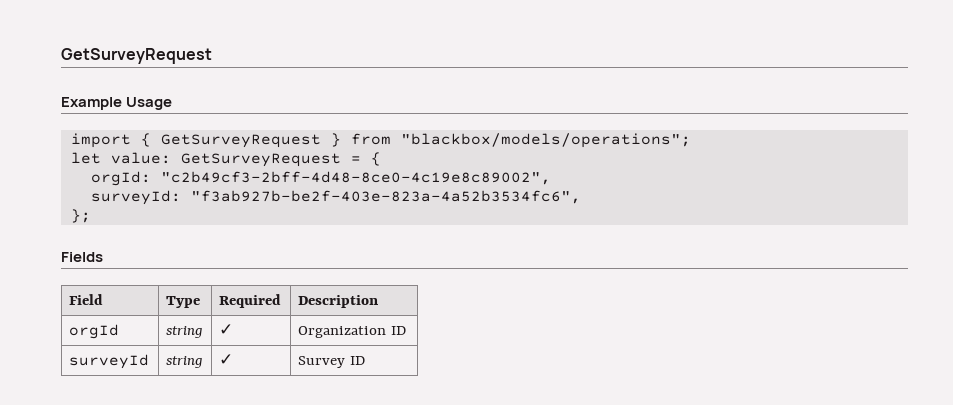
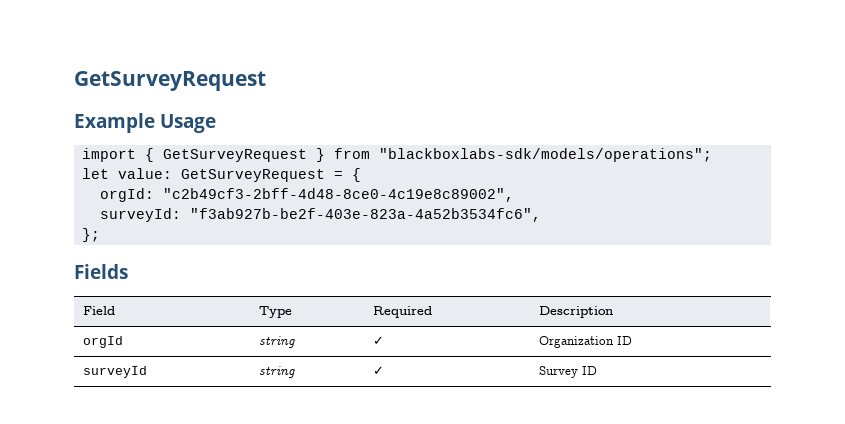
[400,133,691,148] "blackbox/models/operations"; -> [379,148,713,162] "blackboxlabs-sdk/models/operations";

